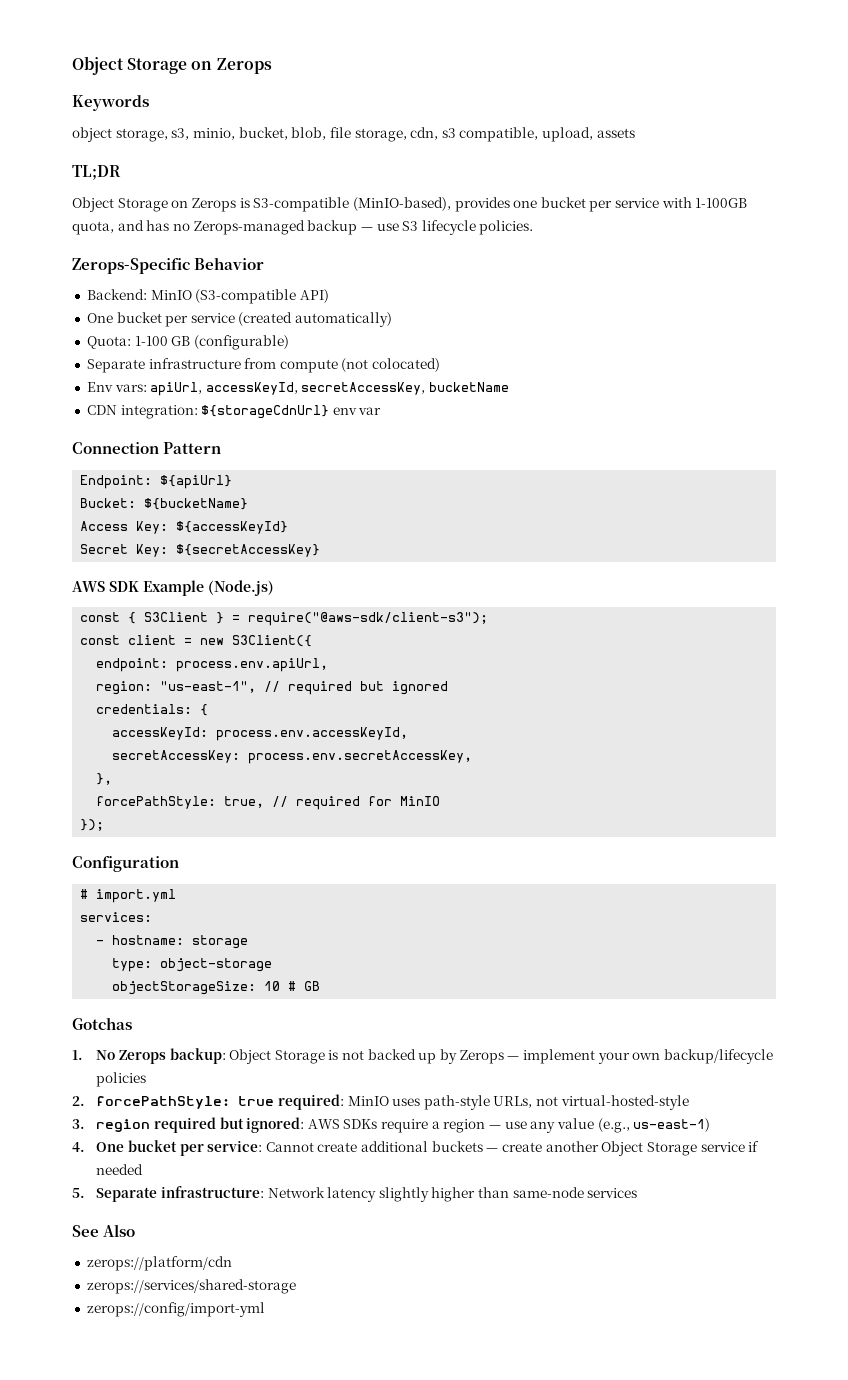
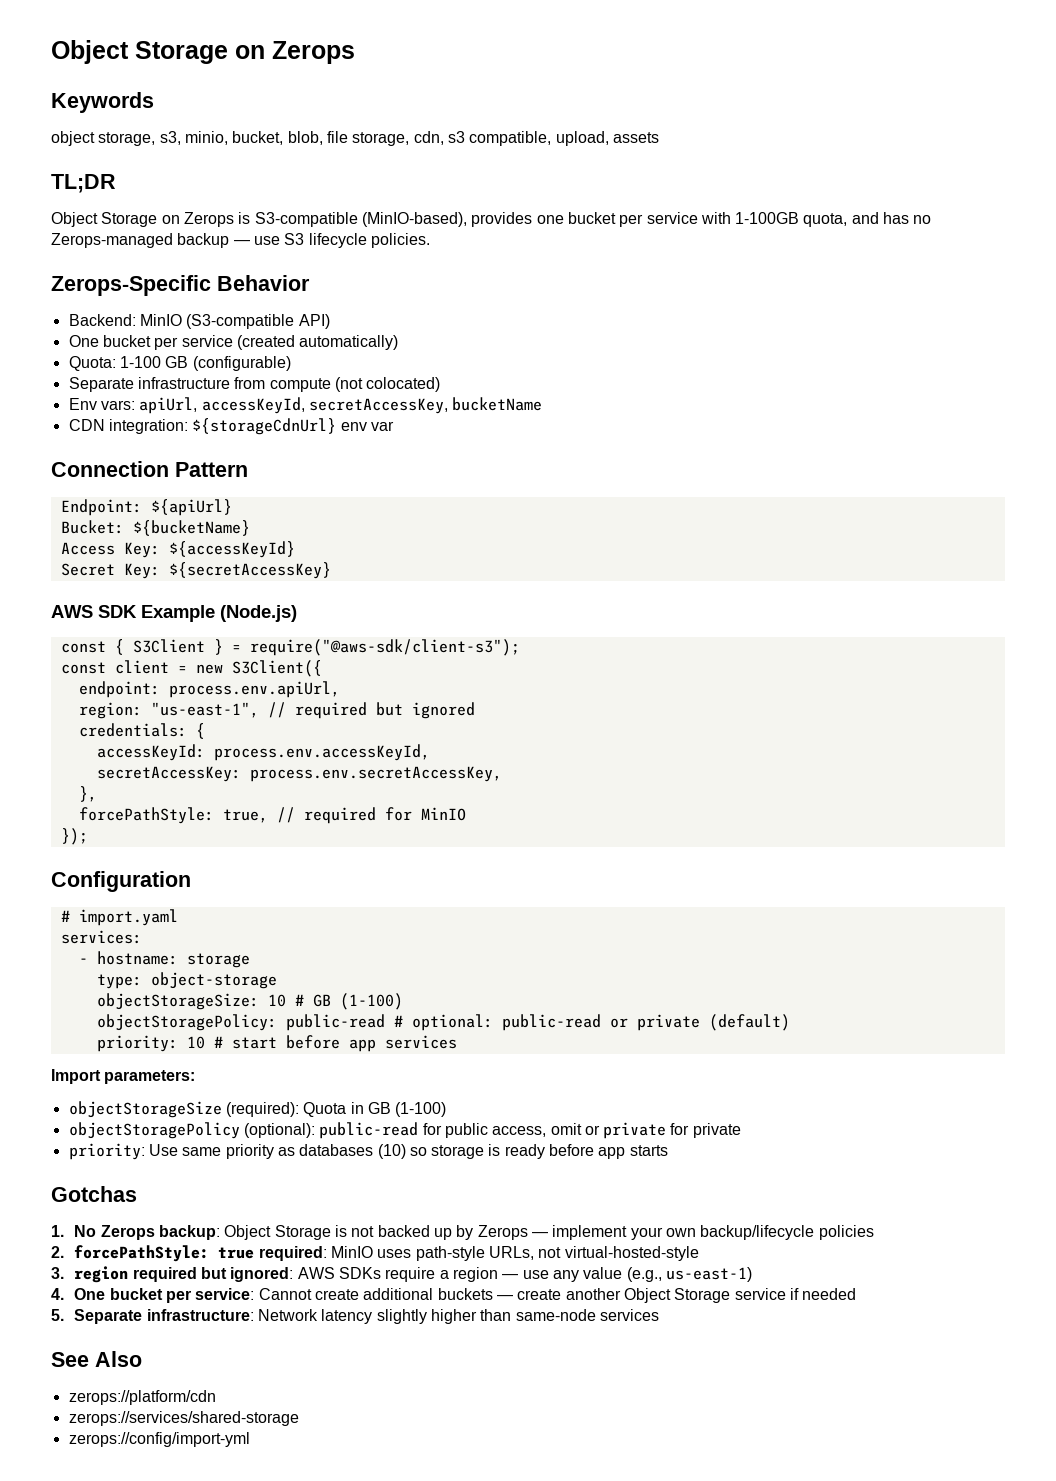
[96,889,177,903] import.yml -> [78,909,178,926] import.yaml
(321, 986) none -> [339,993,403,1010] [96,1014,790,1031] [96,1035,457,1052] [51,1069,196,1084] [68,1101,447,1118] [68,1122,741,1139] [68,1143,668,1160] (1-100) // objectStoragePolicy: public-read # optional: public-read or private (default) // priority: 10 # start before app services // Import parameters: // objectStorageSize (required): Quota in GB (1-100) // objectStoragePolicy (optional): public-read for public access, omit or private for private // priority: Use same priority as databases (10) so storage is ready before app starts

